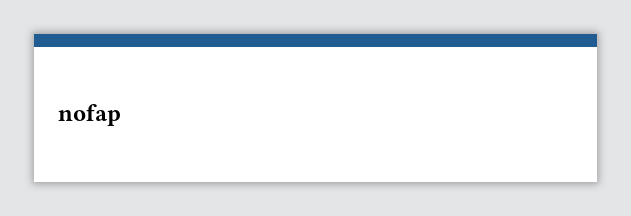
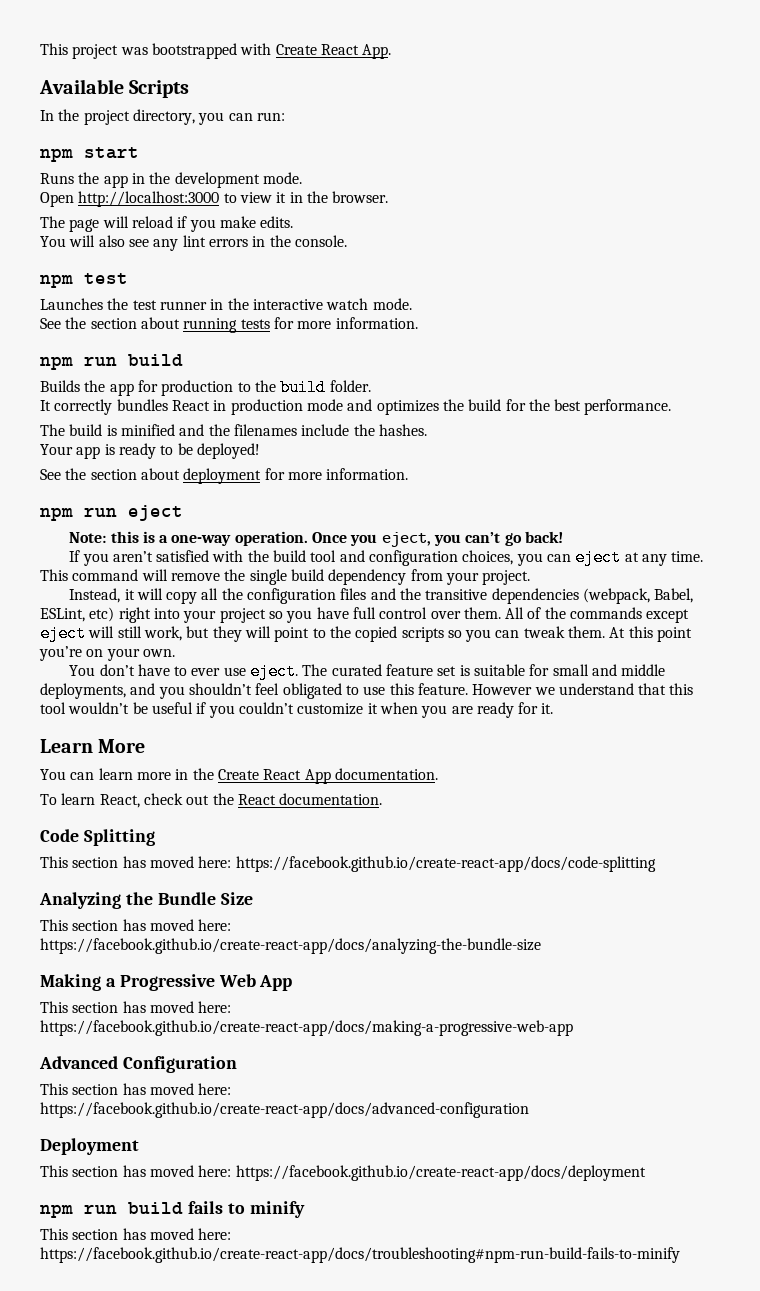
[58,104,121,126] nofap -> [40,43,392,59] [39,79,190,98] [40,109,285,125] [40,147,139,162] [40,172,302,188] [40,191,389,207] [40,216,294,232] [40,235,347,251] [40,273,128,288] [40,298,412,310] [40,317,418,333] [40,354,183,370] [40,379,371,396] [40,399,672,415] [40,424,427,436] [40,443,260,459] [40,468,409,484] [40,505,183,521] [69,531,564,547] [69,549,704,566] [40,569,531,585] [69,588,694,604] [40,607,690,623] [40,625,693,642] [39,646,175,661] [69,663,666,680] [40,683,694,699] [40,702,554,718] [40,739,146,753] [40,768,438,784] [40,793,383,808] [40,829,155,846] [40,856,656,872] [39,892,253,909] [40,919,232,931] [40,938,541,954] [40,974,293,991] [40,1001,232,1013] [40,1020,573,1036] [39,1056,237,1073] [40,1083,232,1095] [40,1102,529,1118] [40,1138,139,1155] [40,1165,646,1181] [40,1201,305,1218] [40,1228,232,1240] [40,1247,680,1263] This project was bootstrapped with Create React App. // Available Scripts // In the project directory, you can run: // npm start // Runs the app in the development mode. // Open http://localhost:3000 to view it in the browser. // The page will reload if you make edits. // You will also see any lint errors in the console. // npm test // Launches the test runner in the interactive watch mode. // See the section about running tests for more information. // npm run build // Builds the app for production to the build folder. // It correctly bundles React in production mode and optimizes the build for the best performance. // The build is minified and the filenames include the hashes. // Your app is ready to be deployed! // See the section about deployment for more information. // npm run eject // Note: this is a one-way operation. Once you eject, you can’t go back! // If you aren’t satisfied with the build tool and configuration choices, you can eject at any time. This command will remove the single build dependency from your project. // Instead, it will copy all the configuration files and the transitive dependencies (webpack, Babel, ESLint, etc) right into your project so you have full control over them. All of the commands except eject will still work, but they will point to the copied scripts so you can tweak them. At this point you’re on your own. // You don’t have to ever use eject. The curated feature set is suitable for small and middle deployments, and you shouldn’t feel obligated to use this feature. However we understand that this tool wouldn’t be useful if you couldn’t customize it when you are ready for it. // Learn More // You can learn more in the Create React App documentation. // To learn React, check out the React documentation. // Code Splitting // This section has moved here: https://facebook.github.io/create-react-app/docs/code-splitting // Analyzing the Bundle Size // This section has moved here: https://facebook.github.io/create-react-app/docs/analyzing-the-bundle-size // Making a Progressive Web App // This section has moved here: https://facebook.github.io/create-react-app/docs/making-a-progressive-web-app // Advanced Configuration // This section has moved here: https://facebook.github.io/create-react-app/docs/advanced-configuration // Deployment // This section has moved here: https://facebook.github.io/create-react-app/docs/deployment // npm run build fails to minify // This section has moved here: https://facebook.github.io/create-react-app/docs/troubleshooting#npm-run-build-fails-to-minify

